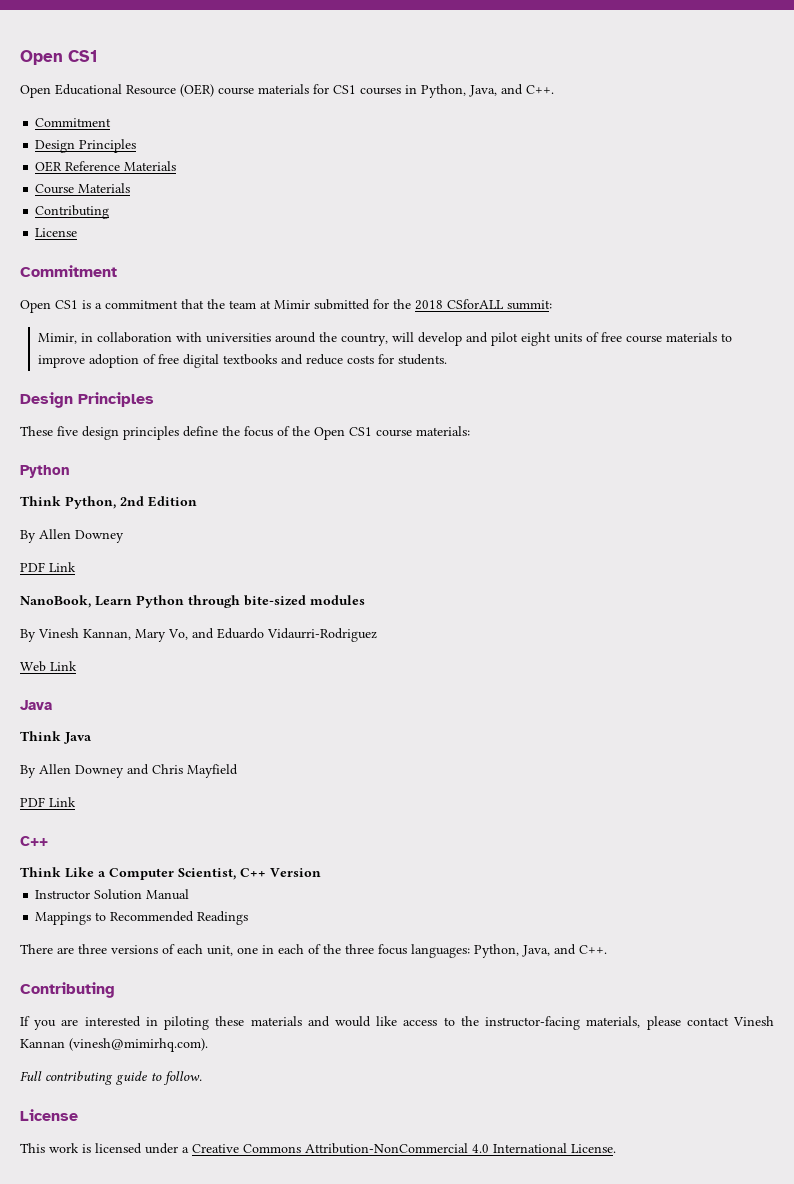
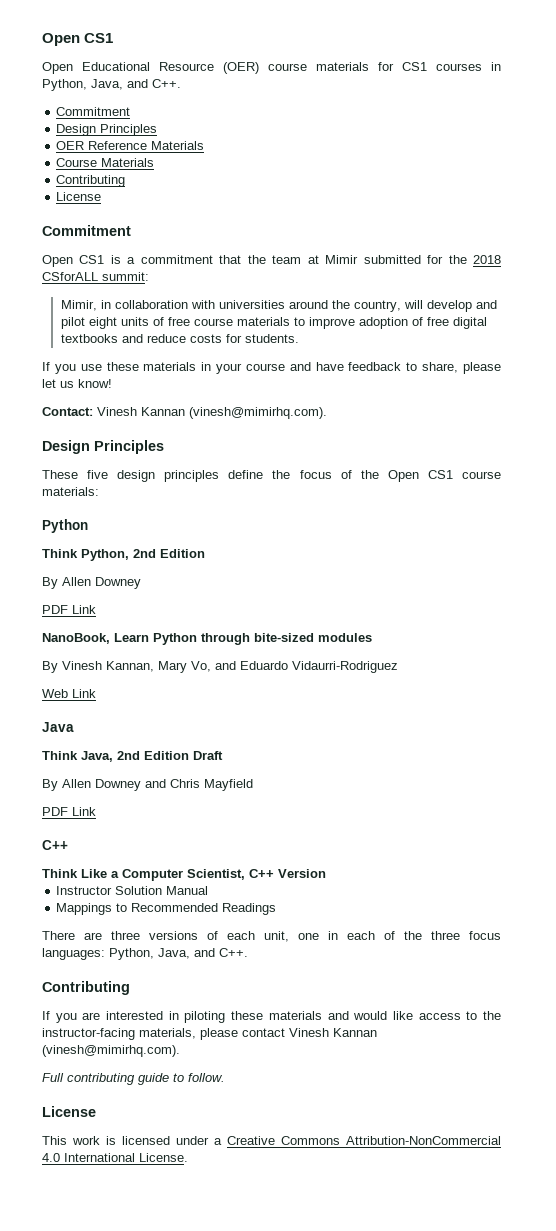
(447, 359) none -> [42,362,502,374] [42,379,112,388] [42,407,327,419] // If you use these materials in your course and have feedback to share, please let us know! // Contact: Vinesh Kannan (vinesh@mimirhq.com).
[64,732,92,744] Java -> [81,751,223,762] Java, 2nd Edition Draft

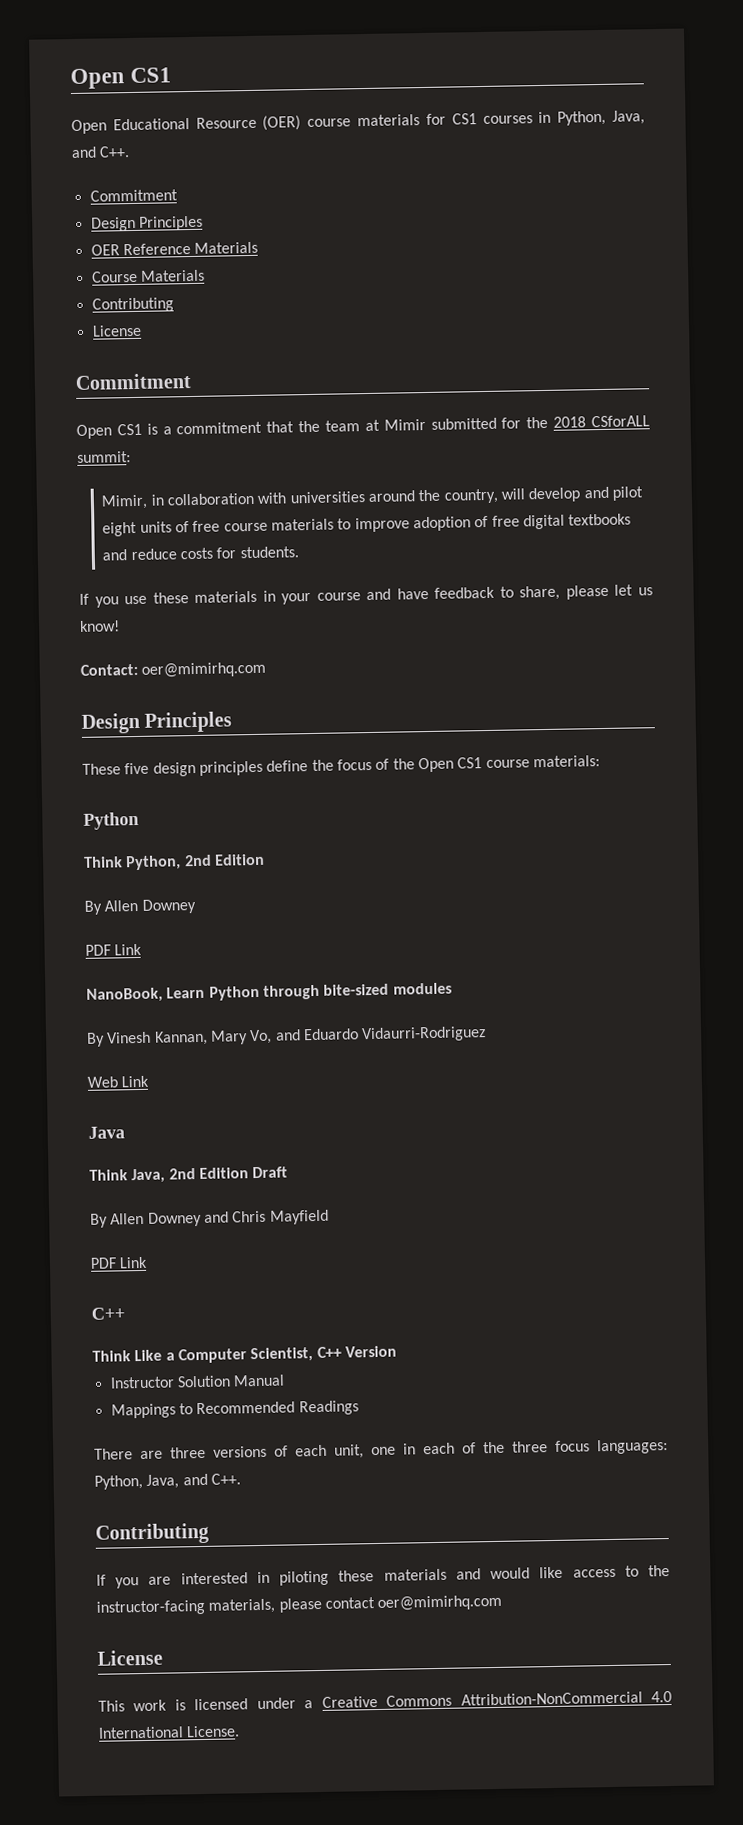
[97,407,327,419] Vinesh Kannan (vinesh@mimirhq.com). -> [141,661,267,678] oer@mimirhq.com
[289,1028,377,1037] [42,1045,180,1057] [42,1073,225,1085] Vinesh Kannan (vinesh@mimirhq.com). // Full contributing guide to follow. -> [377,1594,503,1611] oer@mimirhq.com

